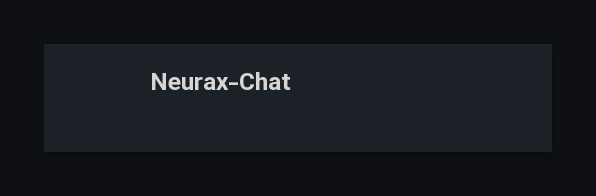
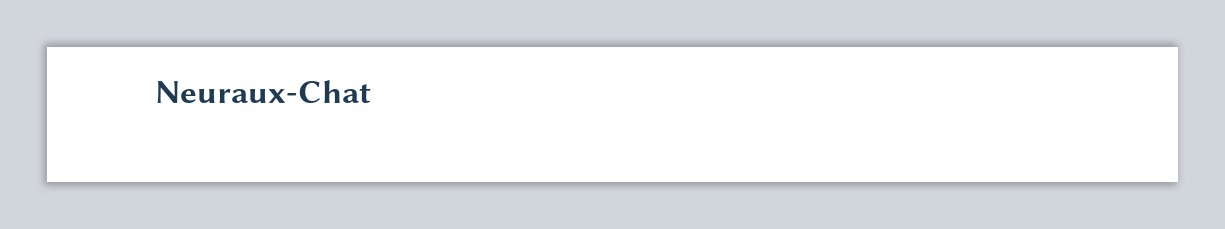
[150,72,291,90] Neurax-Chat -> [155,80,371,103] Neuraux-Chat

